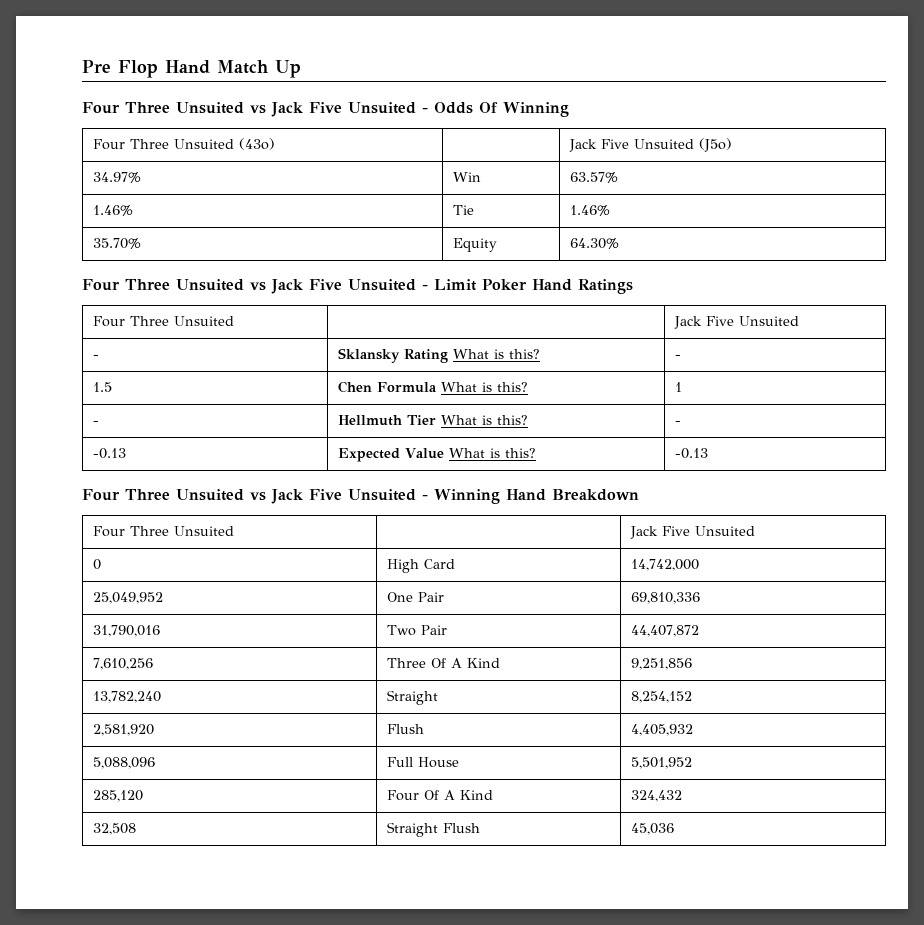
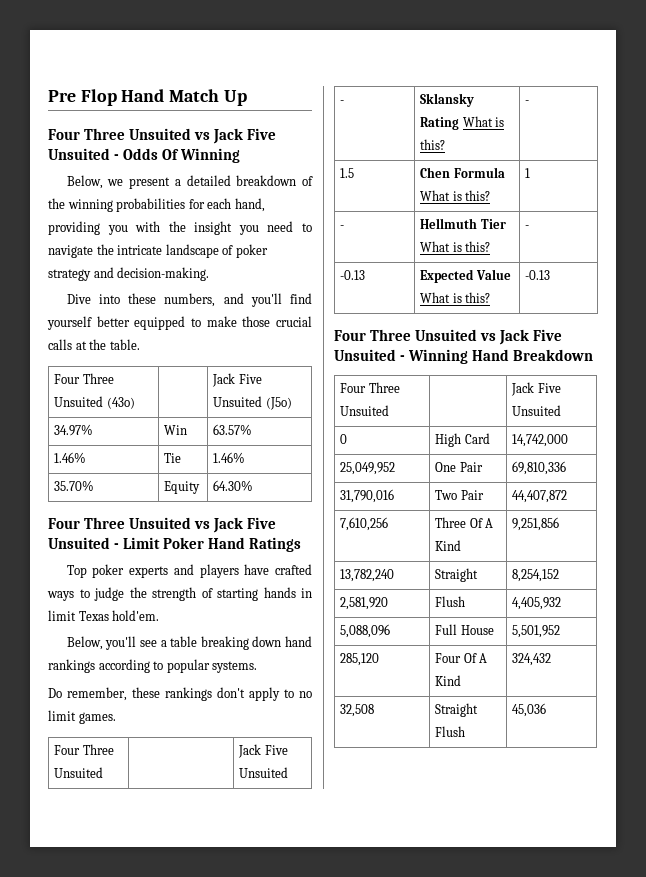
(569, 109) none -> [66,175,313,189] [48,198,265,212] [48,221,313,235] [48,244,268,258] [48,267,210,281] [66,293,312,307] [47,316,312,330] [48,339,140,350] // Below, we present a detailed breakdown of the winning probabilities for each hand, providing you with the insight you need to navigate the intricate landscape of poker strategy and decision-making. // Dive into these numbers, and you'll find yourself better equipped to make those crucial calls at the table.
(633, 286) none -> [66,564,312,578] [47,587,312,601] [48,610,160,621] [66,636,312,650] [48,659,258,673] [48,687,312,701] [48,710,116,724] // Top poker experts and players have crafted ways to judge the strength of starting hands in limit Texas hold'em. // Below, you'll see a table breaking down hand rankings according to popular systems. // Do remember, these rankings don't apply to no limit games.

